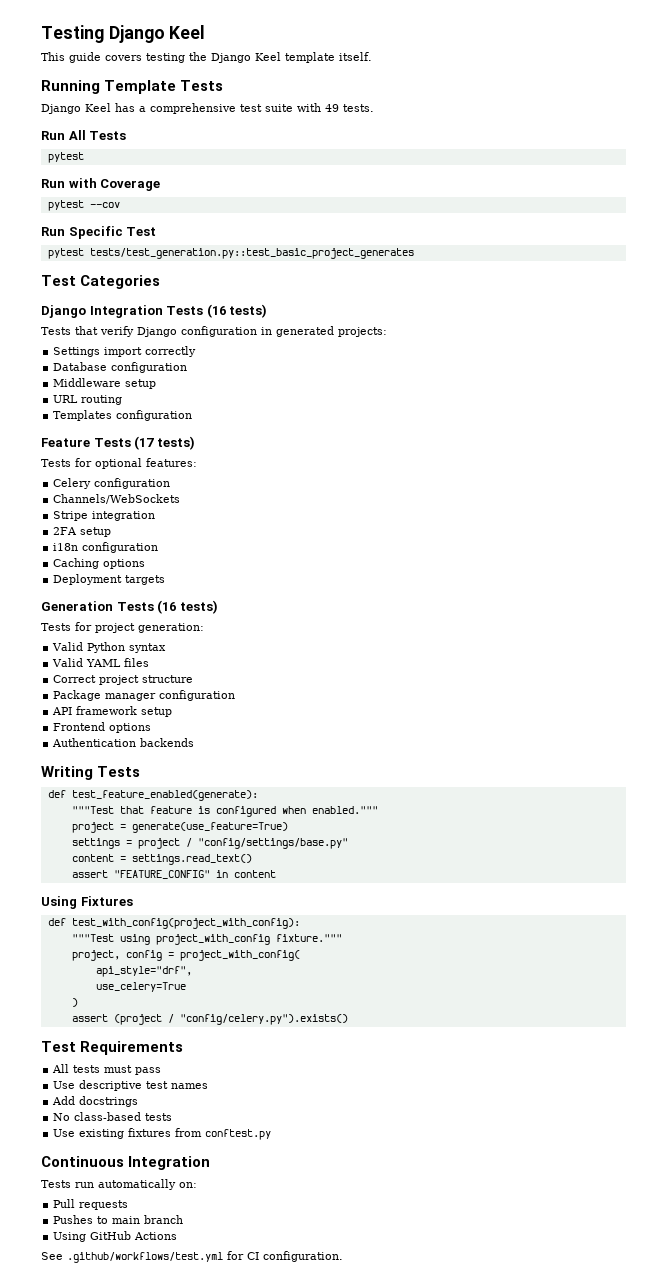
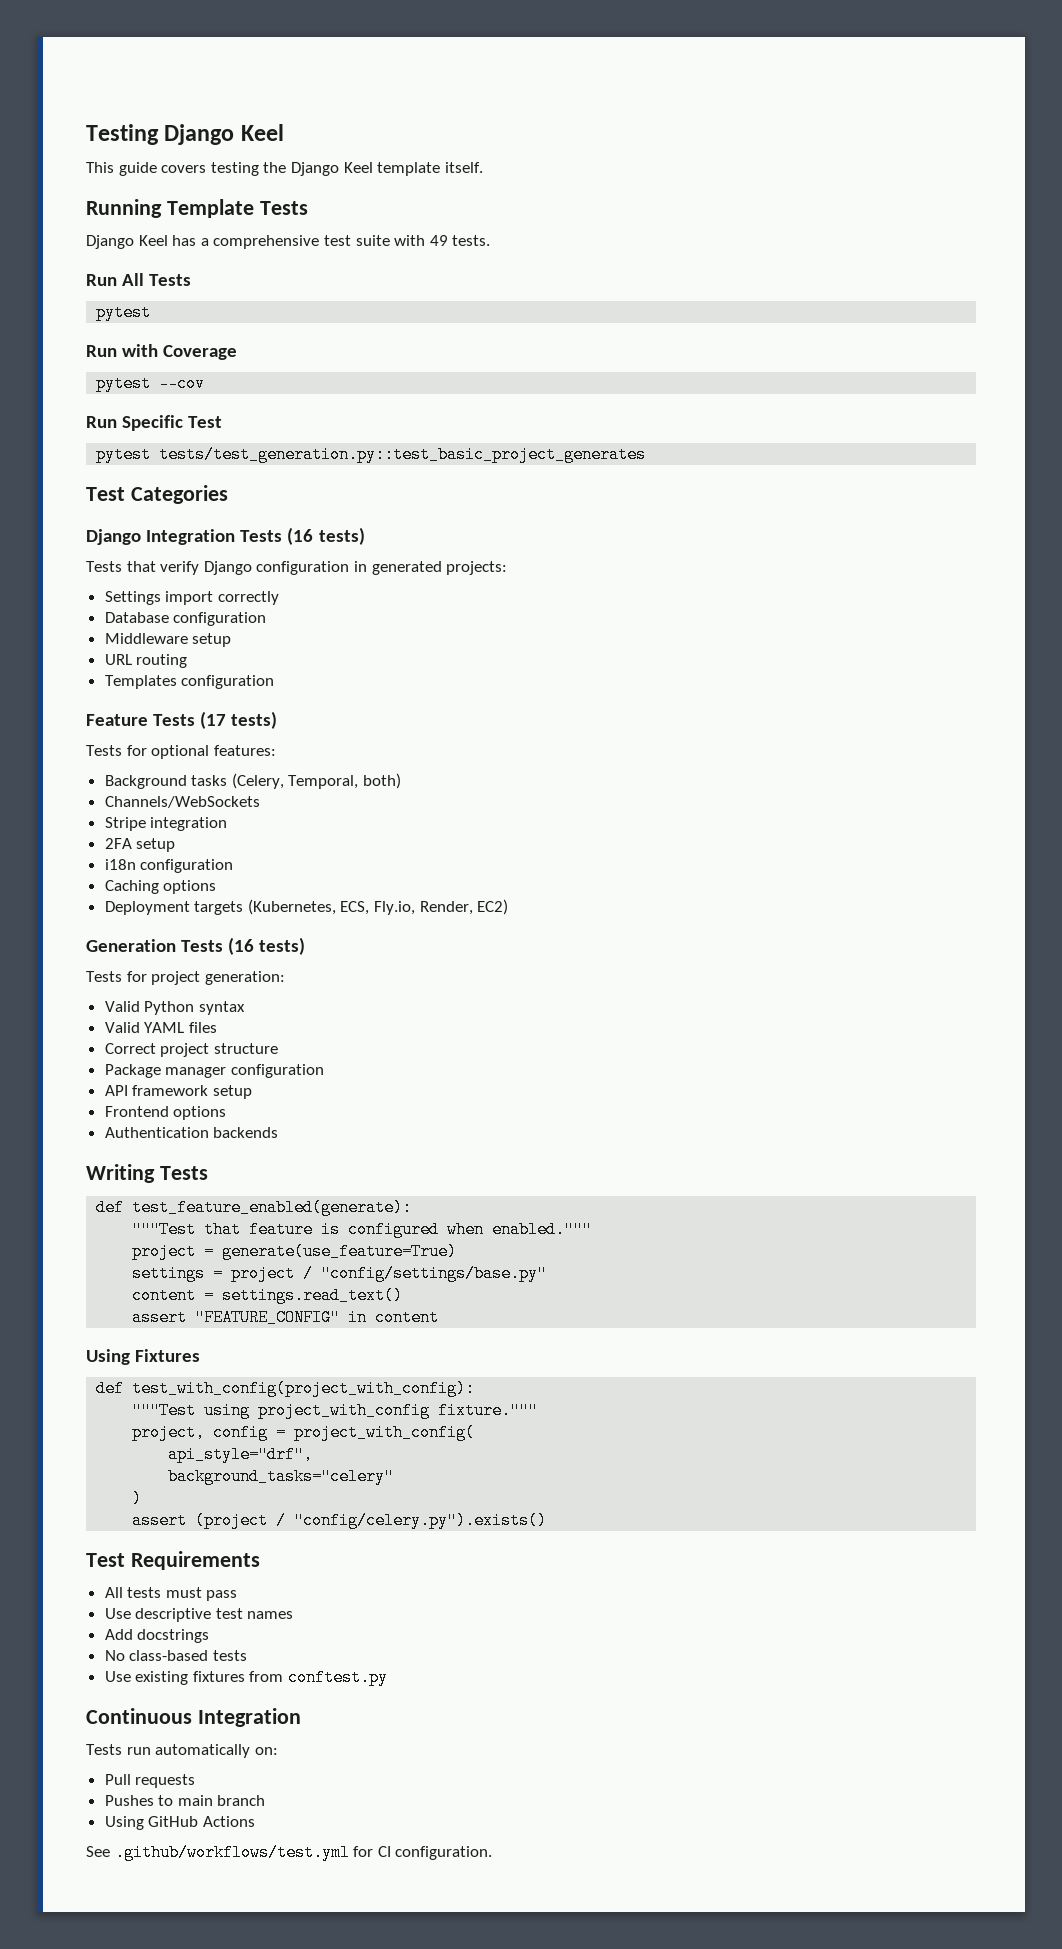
[53,478,171,489] Celery configuration -> [104,773,402,789] Background tasks (Celery, Temporal, both)
(166, 580) none -> [247,899,509,915] (Kubernetes, ECS, Fly.io, Render, EC2)
[95,982,186,992] use_celery=True -> [168,1468,395,1485] background_tasks="celery"

